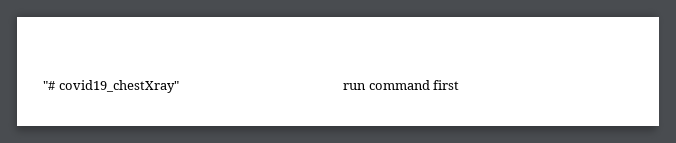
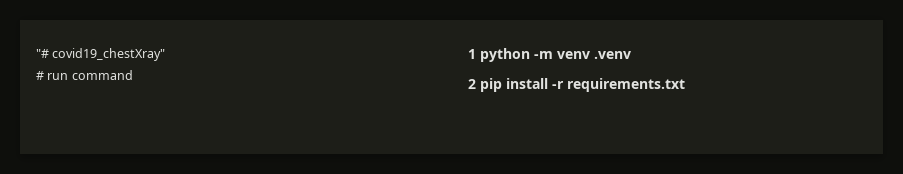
(179, 86) none -> [36,71,44,80] #
[433,80,460,90] first -> [468,48,631,62] [468,78,685,92] // 1 python -m venv .venv // 2 pip install -r requirements.txt

